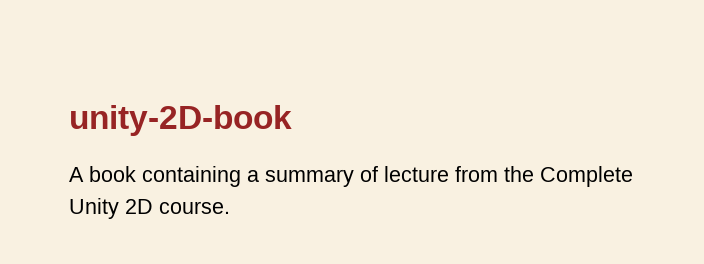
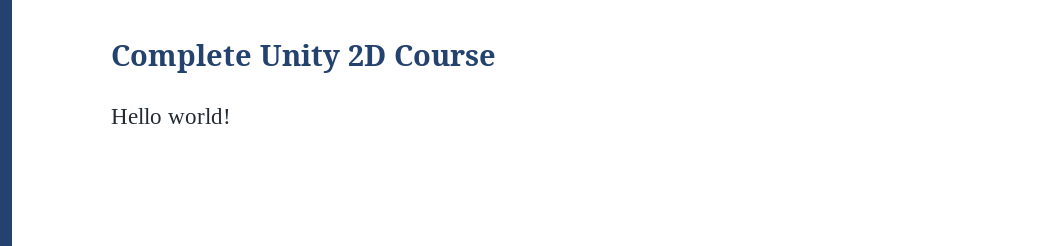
[69,105,292,136] [69,166,633,187] [69,198,230,219] unity-2D-book // A book containing a summary of lecture from the Complete Unity 2D course. -> [111,44,496,73] [111,108,232,124] Complete Unity 2D Course // Hello world!

